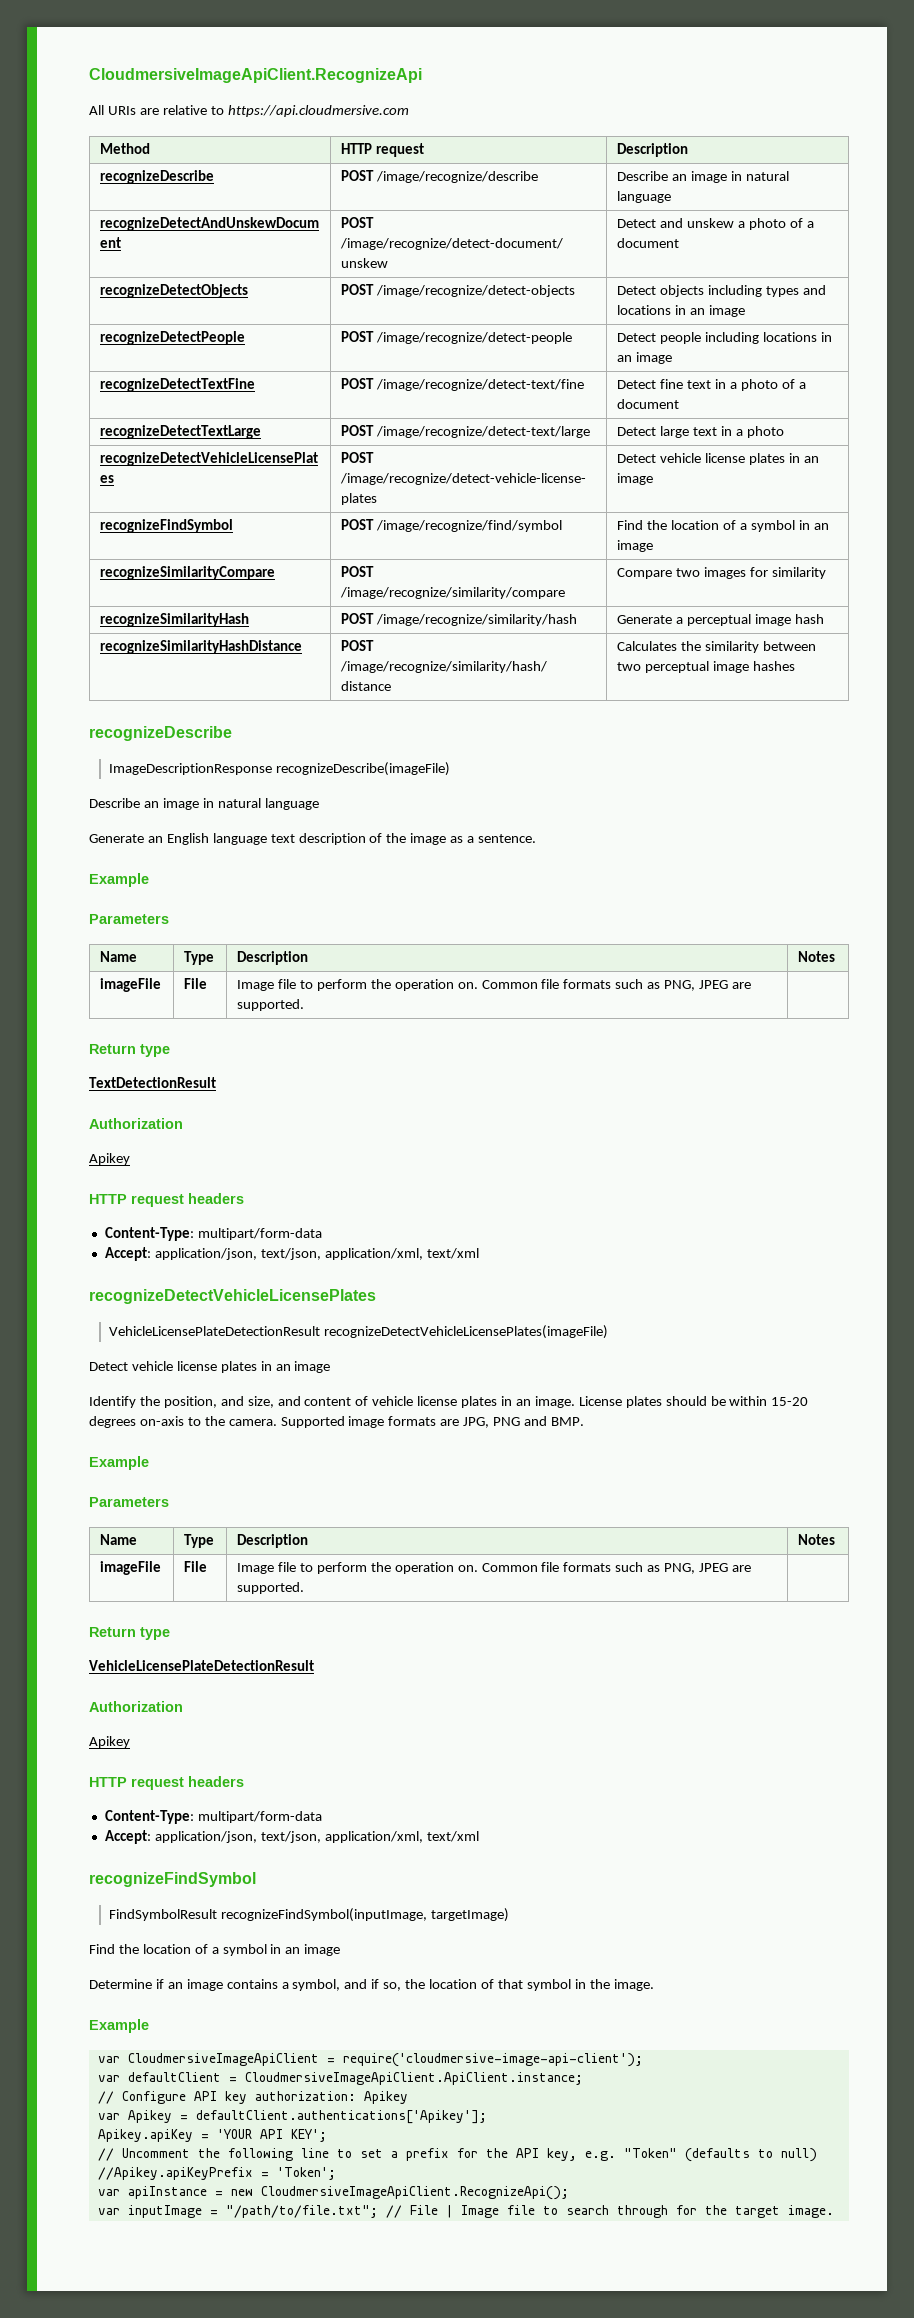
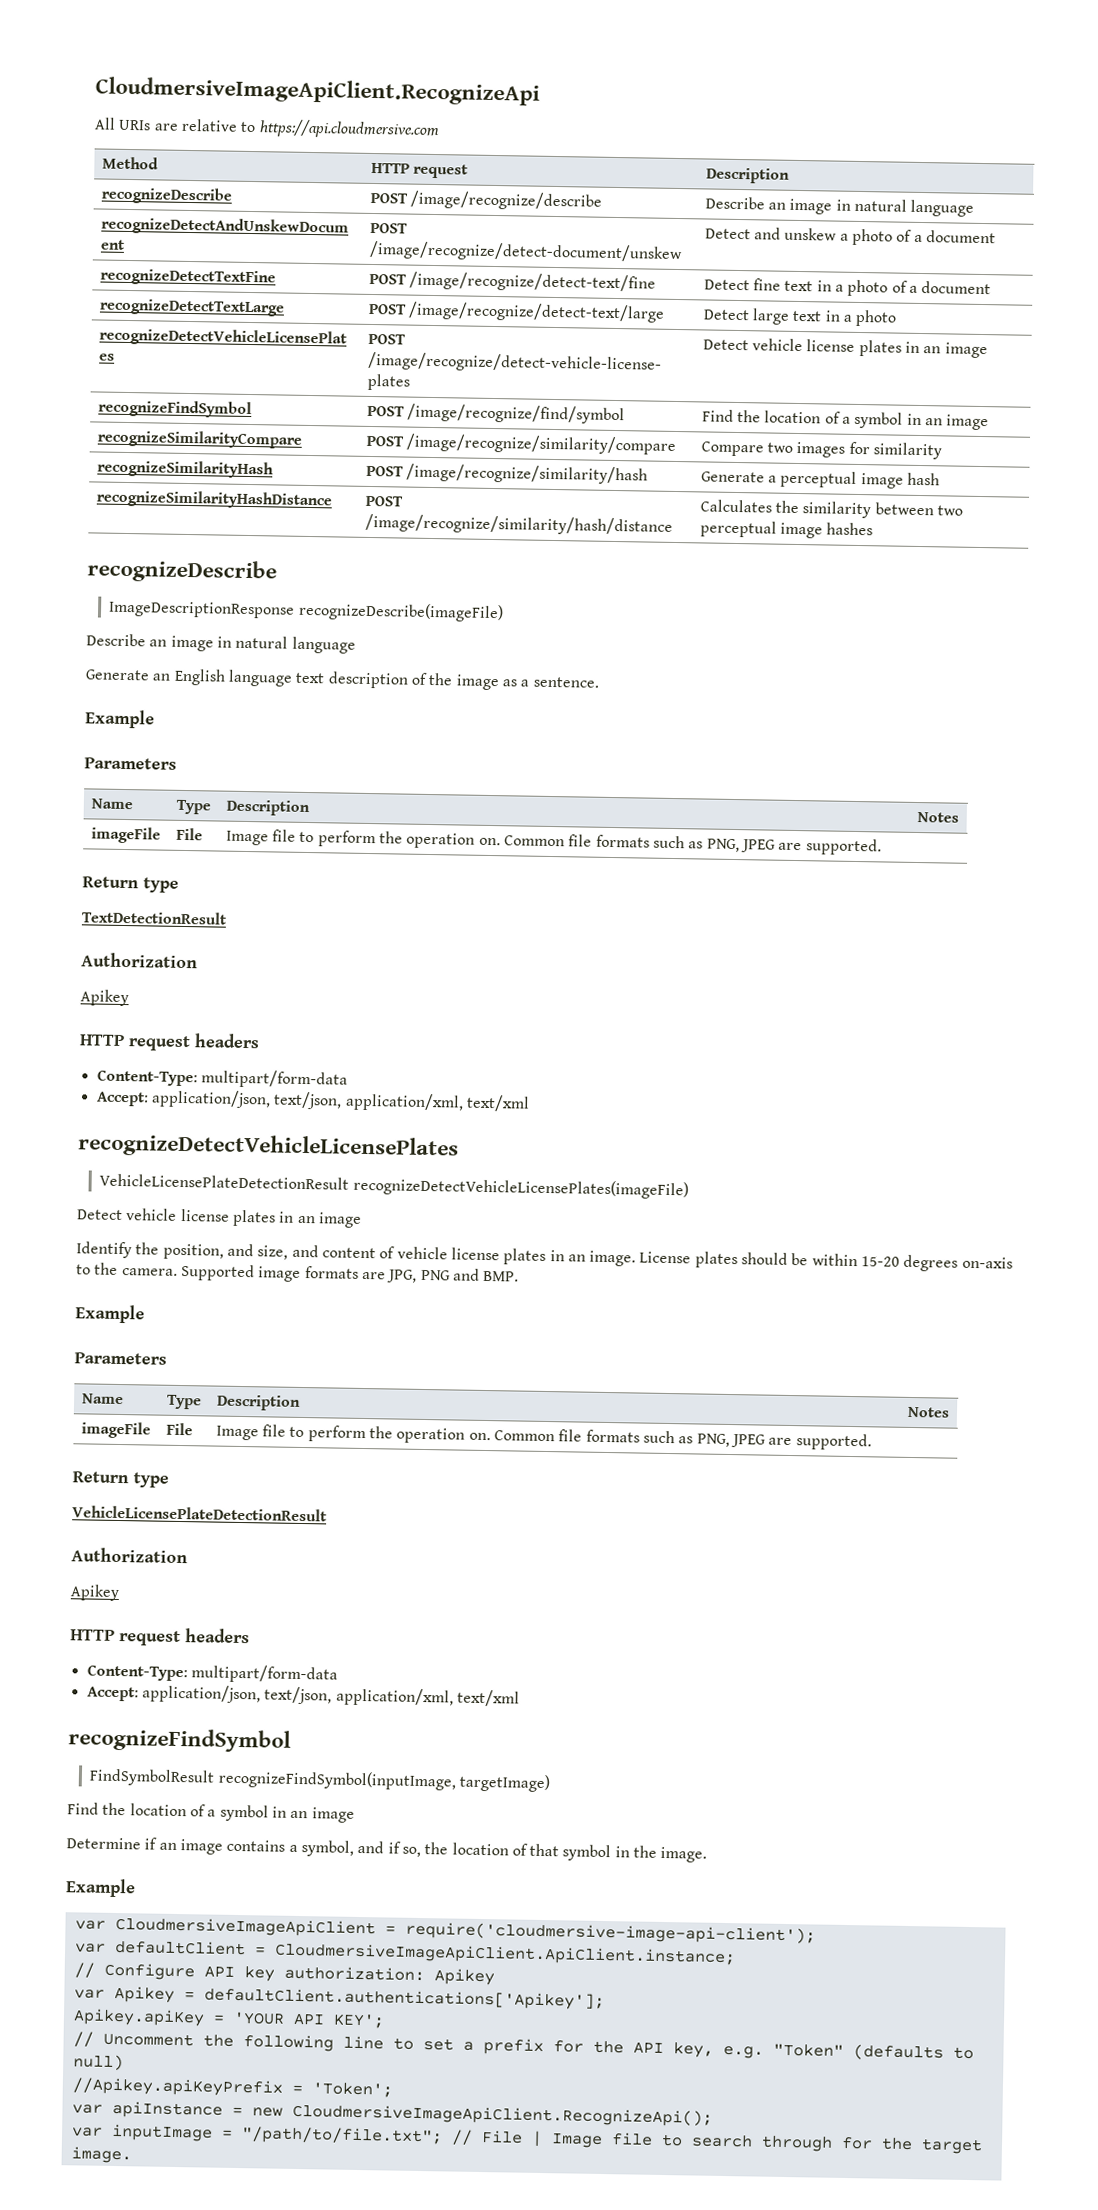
[100,284,249,298] [341,284,576,297] [617,285,826,297] [617,305,745,317] [100,331,246,345] [341,331,573,344] [617,332,832,344] [617,352,673,364] // recognizeDetectObjects | POST /image/recognize/detect-objects | Detect objects including types and locations in an image // recognizeDetectPeople | POST /image/recognize/detect-people | Detect people including locations in an image -> (996, 237) none

